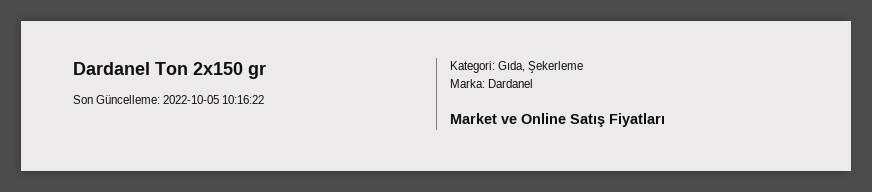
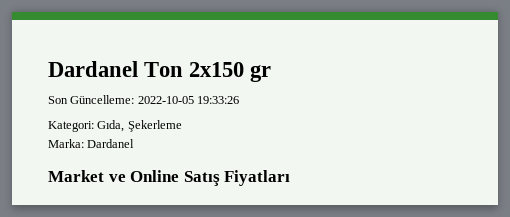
[222,95,265,104] 10:16:22 -> [197,96,240,104] 19:33:26

